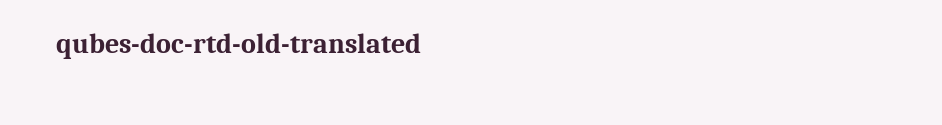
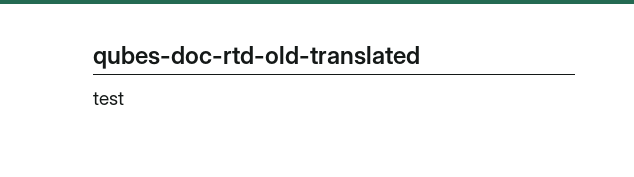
(421, 46) none -> [93,92,124,105] // test

